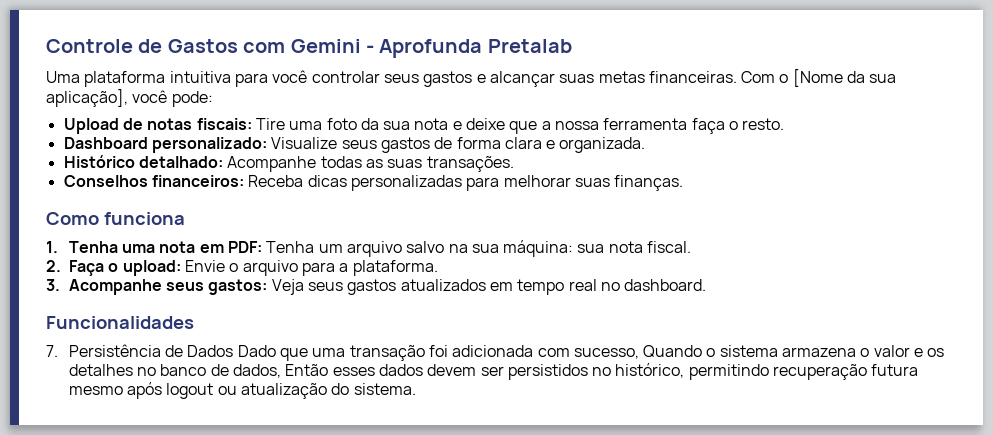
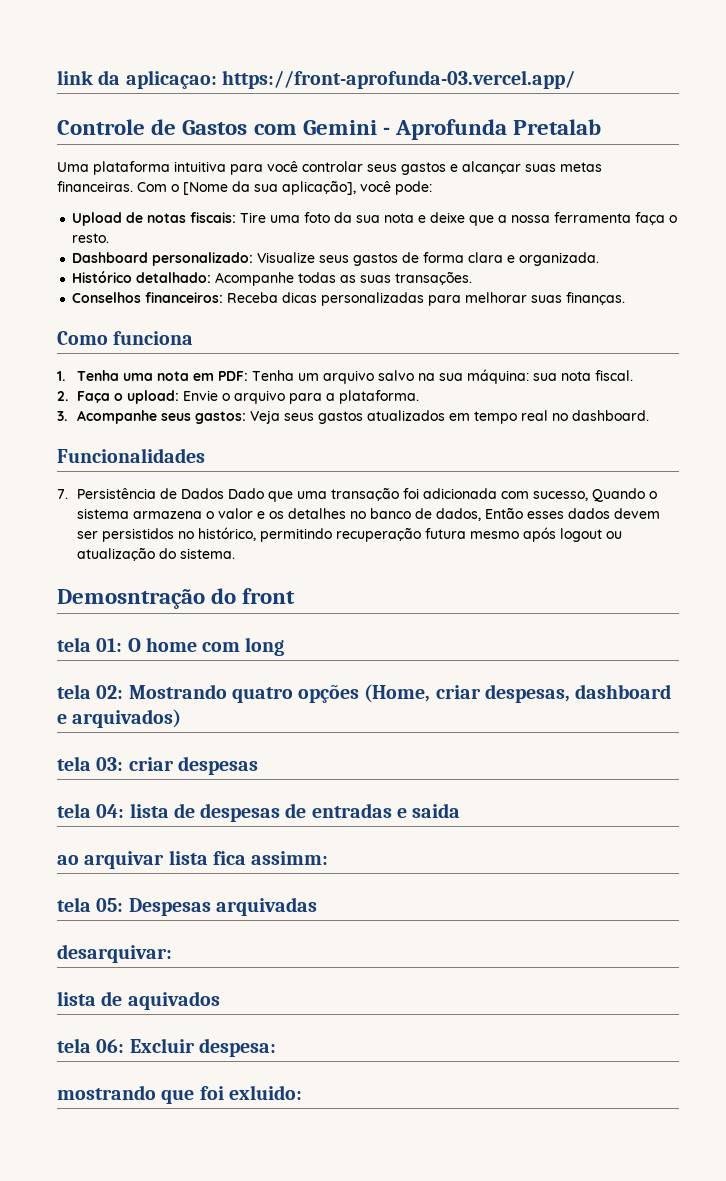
(46, 46) none -> [57,70,575,89] link da aplicaçao: https://front-aprofunda-03.vercel.app/ //
(416, 389) none -> [57,588,296,609] [57,637,285,656] [57,684,672,703] [57,709,182,728] [57,756,258,775] [57,803,461,822] [57,850,329,869] [57,897,317,916] [57,944,172,963] [57,991,220,1010] [57,1038,276,1057] [57,1085,302,1104] // Demosntração do front // tela 01: O home com long // tela 02: Mostrando quatro opções (Home, criar despesas, dashboard e arquivados) // tela 03: criar despesas // tela 04: lista de despesas de entradas e saida // ao arquivar lista fica assimm: // tela 05: Despesas arquivadas // desarquivar: // lista de aquivados // tela 06: Excluir despesa: // mostrando que foi exluido:

